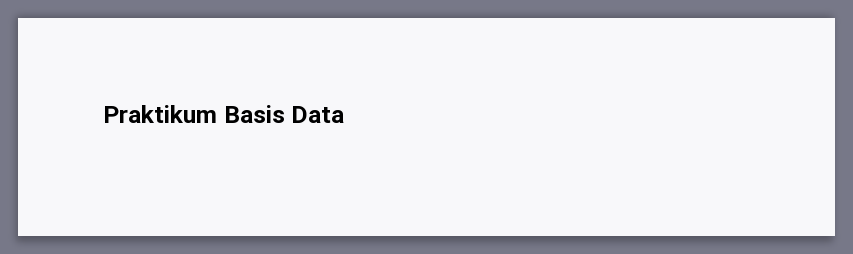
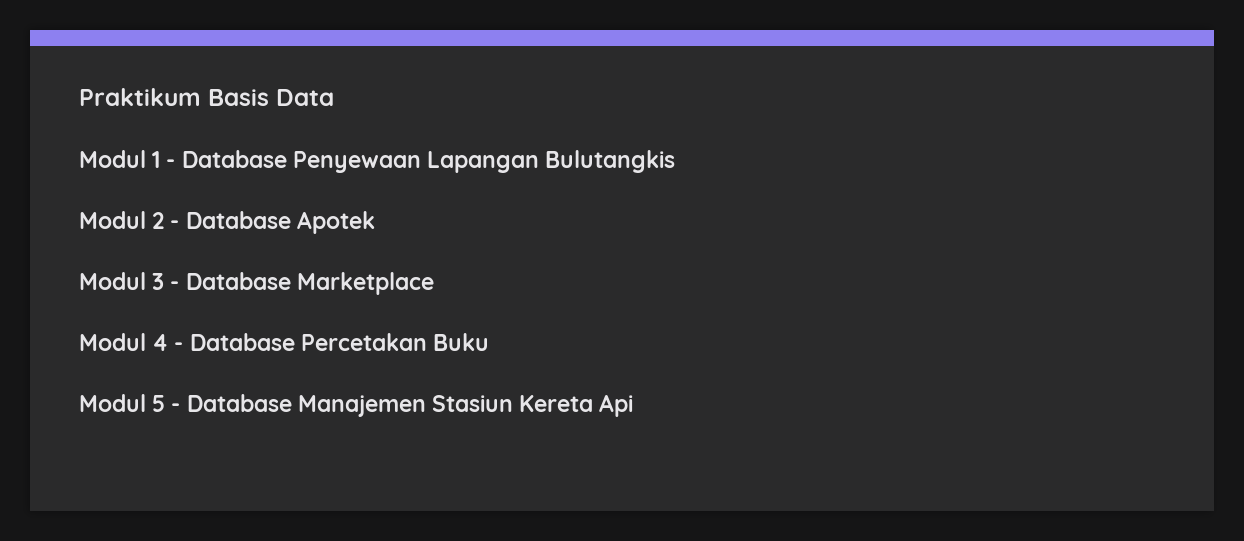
(345, 114) none -> [79,150,676,173] [79,211,375,234] [79,272,434,295] [79,333,490,351] [79,394,634,417] // Modul 1 - Database Penyewaan Lapangan Bulutangkis // Modul 2 - Database Apotek // Modul 3 - Database Marketplace // Modul 4 - Database Percetakan Buku // Modul 5 - Database Manajemen Stasiun Kereta Api

